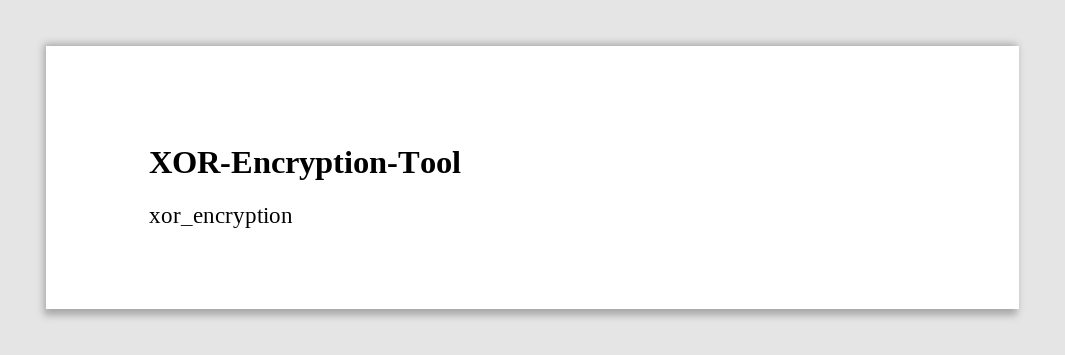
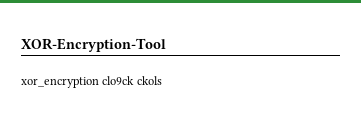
(293, 218) none -> [102,76,162,85] clo9ck ckols

